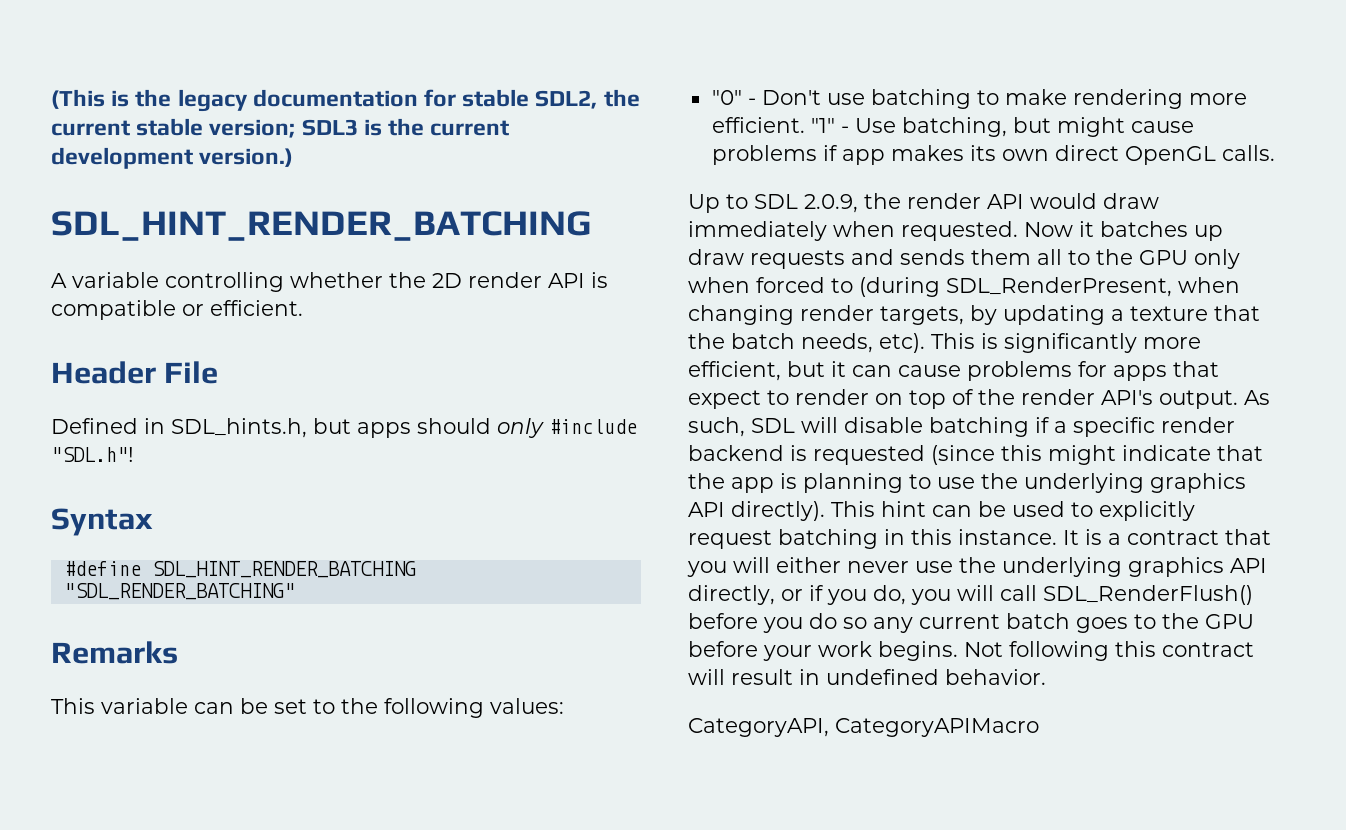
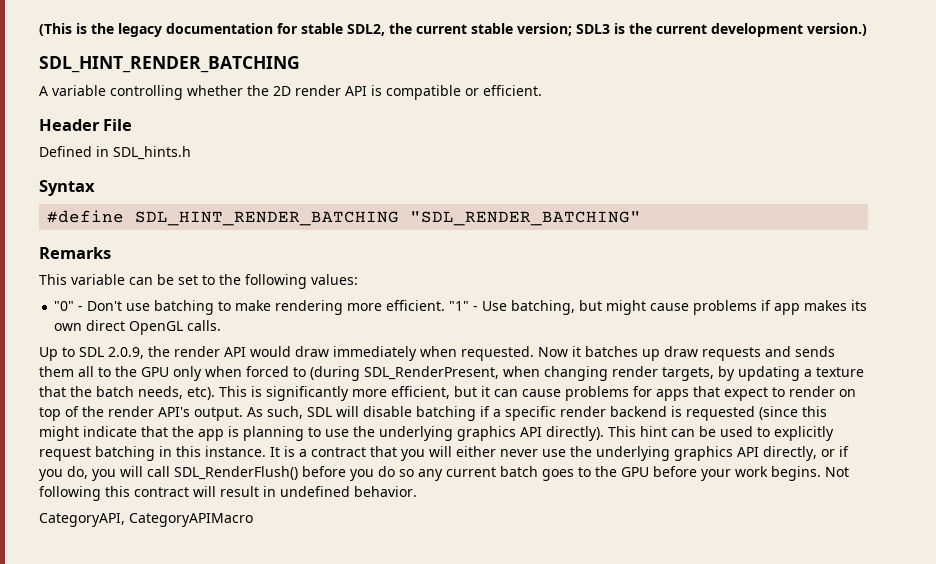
[171,418,637,438] [51,447,134,462] SDL_hints.h, but apps should only #include "SDL.h"! -> [113,146,191,160] SDL_hints.h

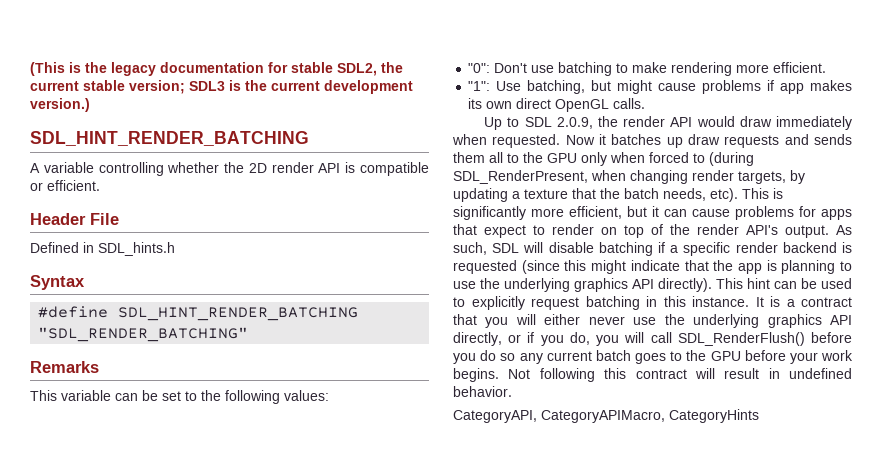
[54,301,84,311] "0" - -> [468,63,491,73] "0":
[449,301,479,311] "1" - -> [468,81,491,91] // "1":
[129,513,253,527] CategoryAPIMacro -> [541,409,759,423] CategoryAPIMacro, CategoryHints

